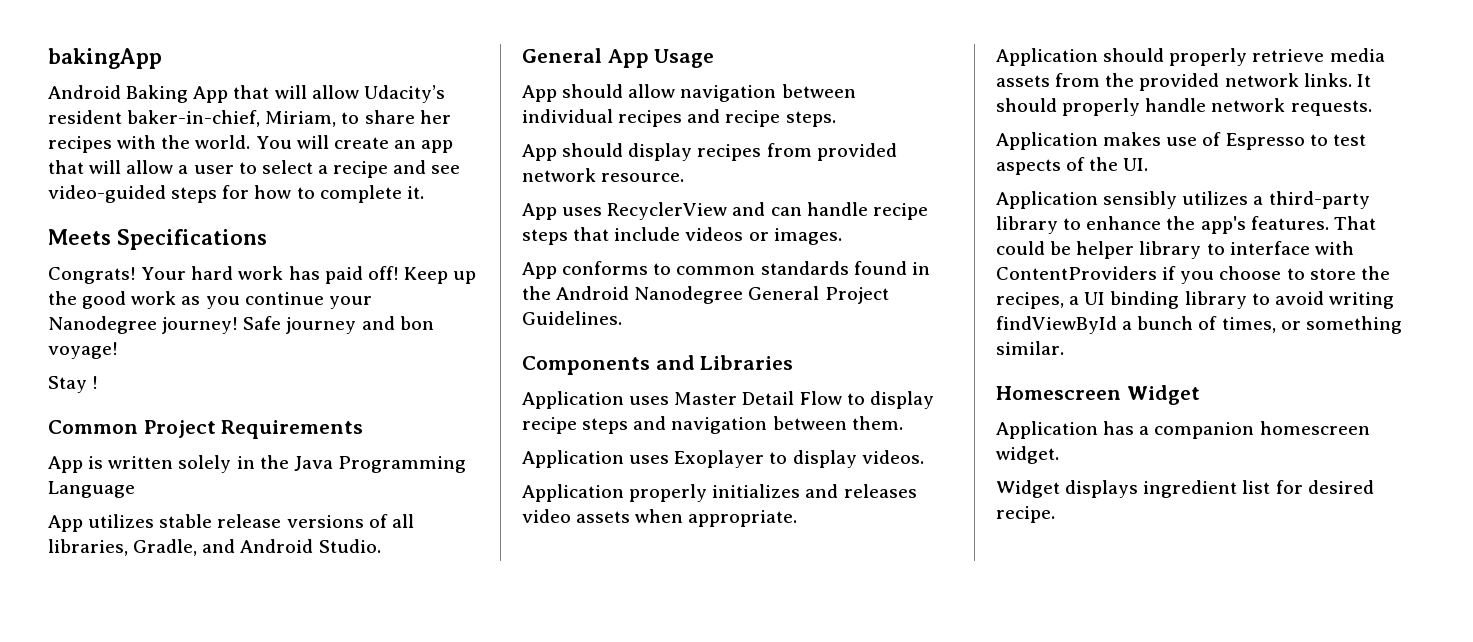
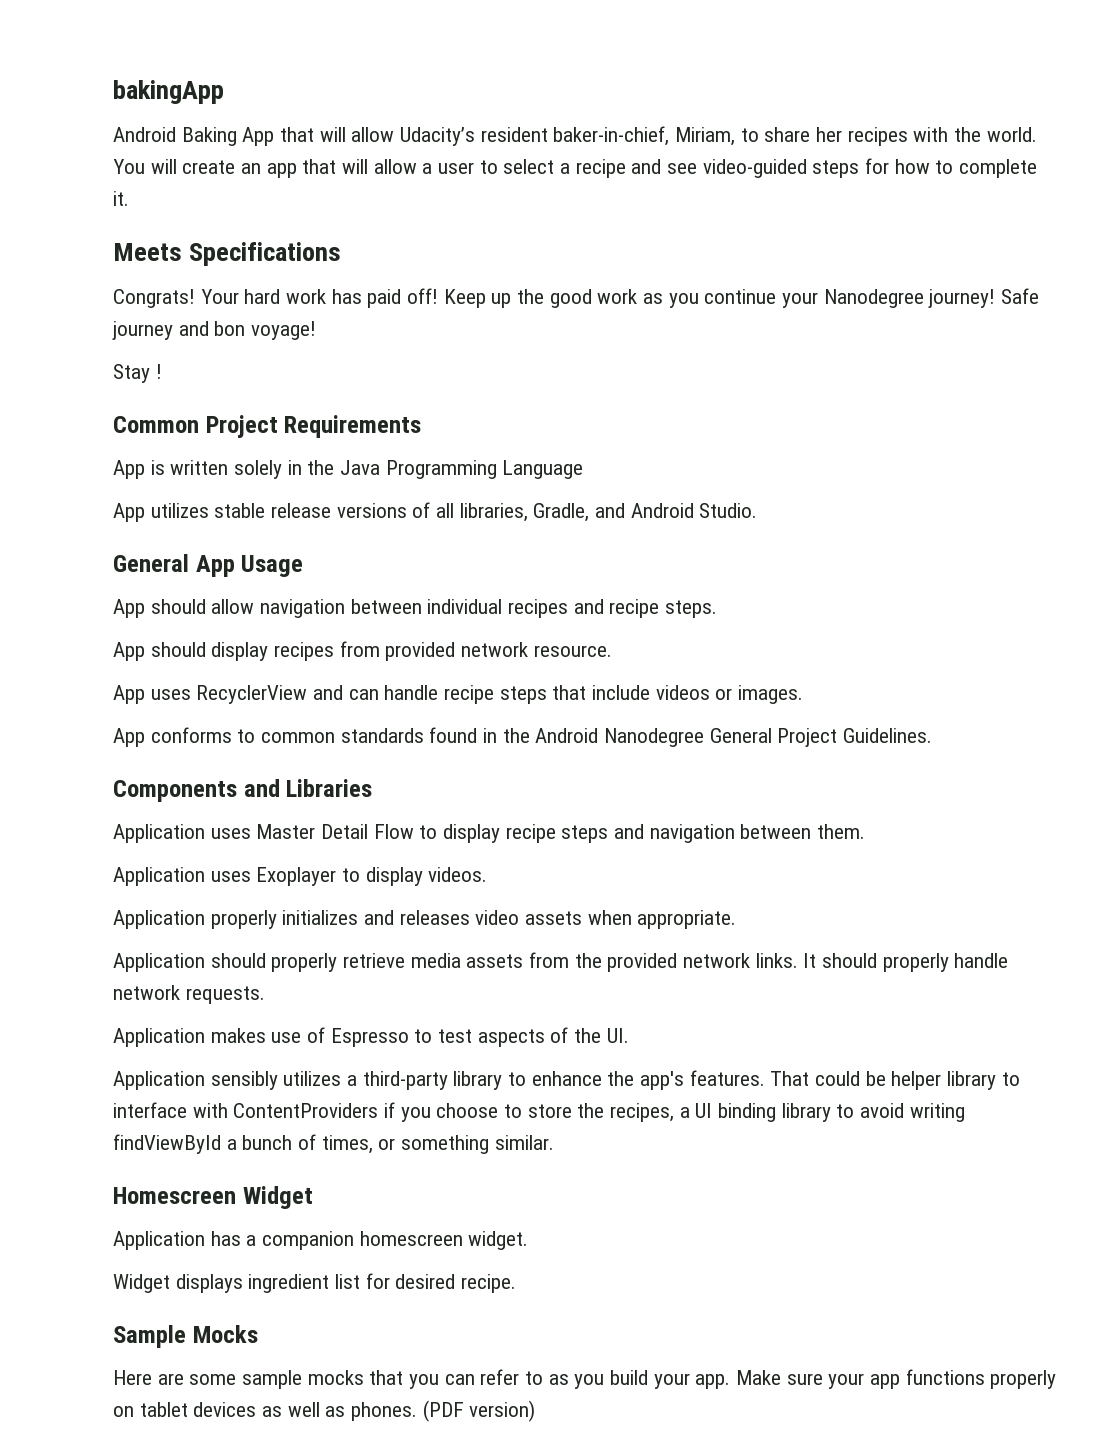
(1055, 514) none -> [113,1325,258,1348] [113,1369,1057,1389] [113,1400,536,1422] // Sample Mocks // Here are some sample mocks that you can refer to as you build your app. Make sure your app functions properly on tablet devices as well as phones. (PDF version)

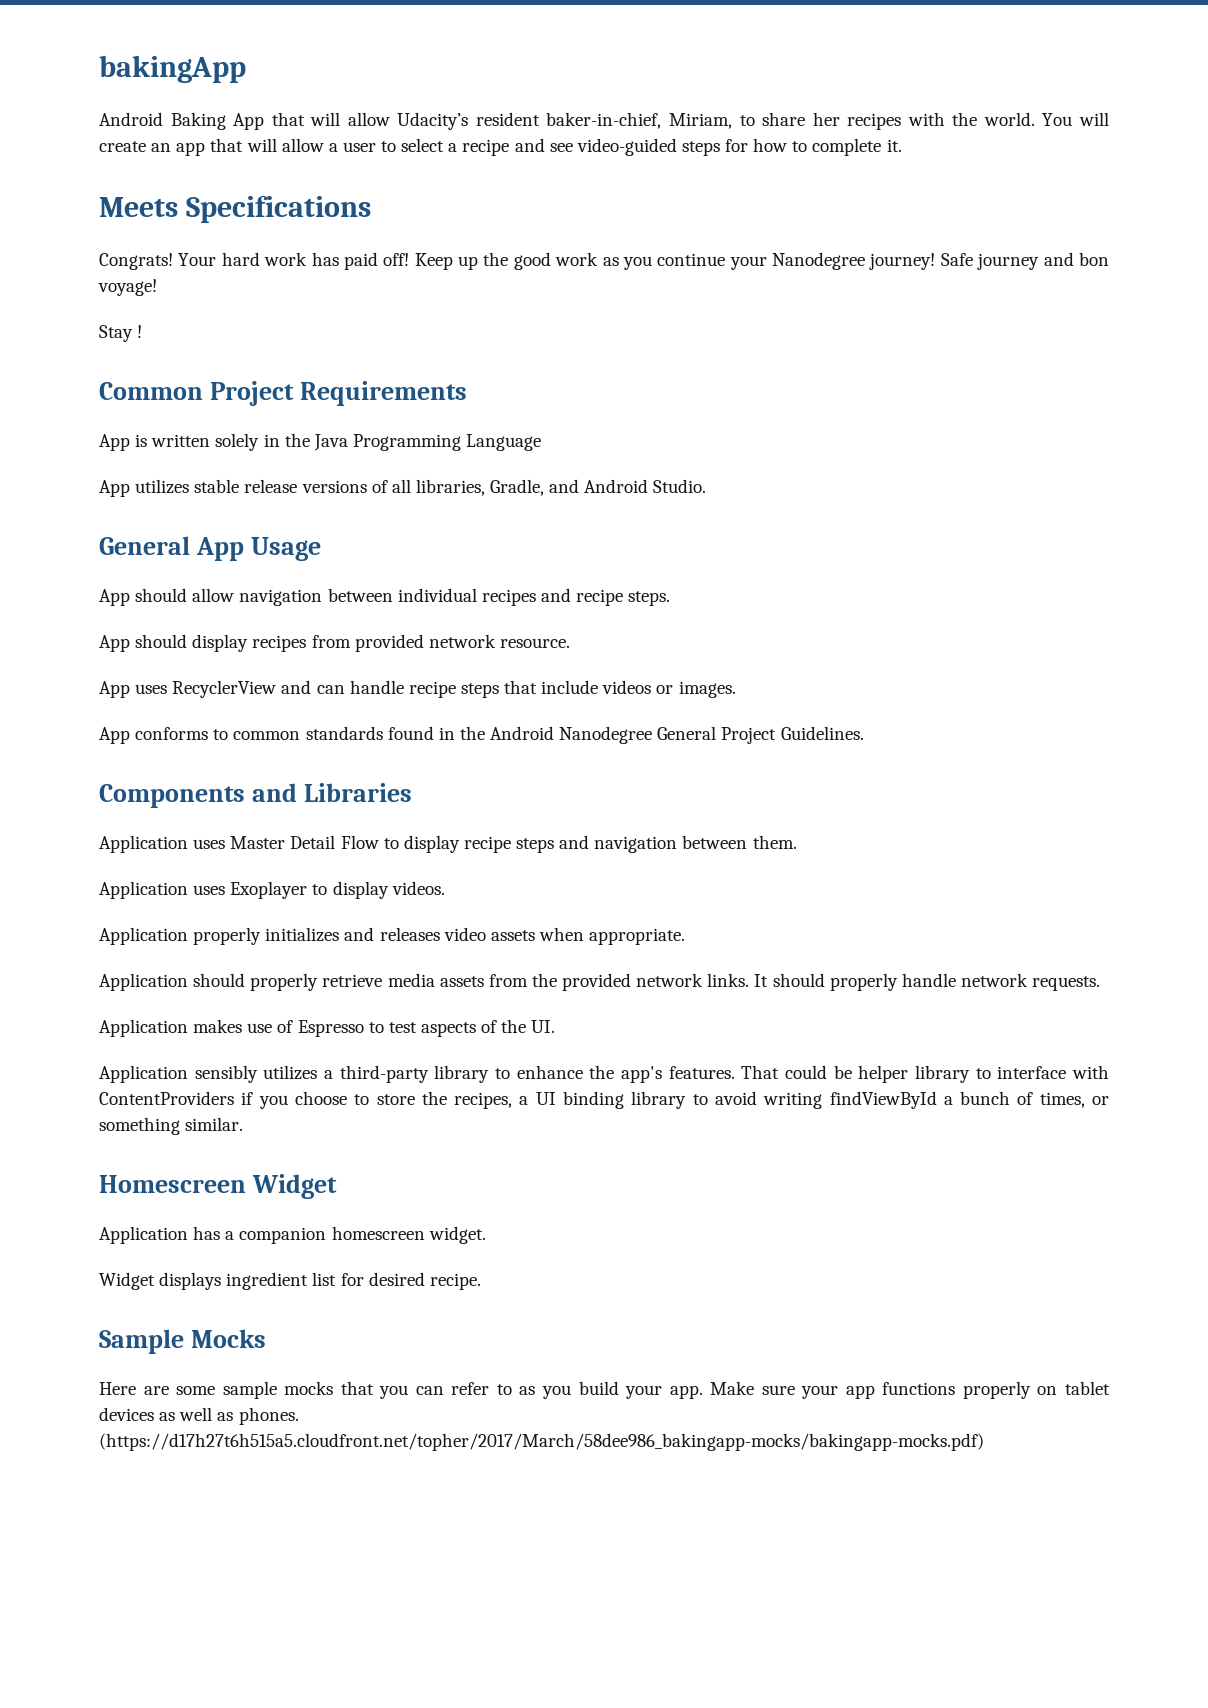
[422,1400,536,1422] (PDF version) -> [99,1433,984,1451] (https://d17h27t6h515a5.cloudfront.net/topher/2017/March/58dee986_bakingapp-mocks/bakingapp-mocks.pdf)

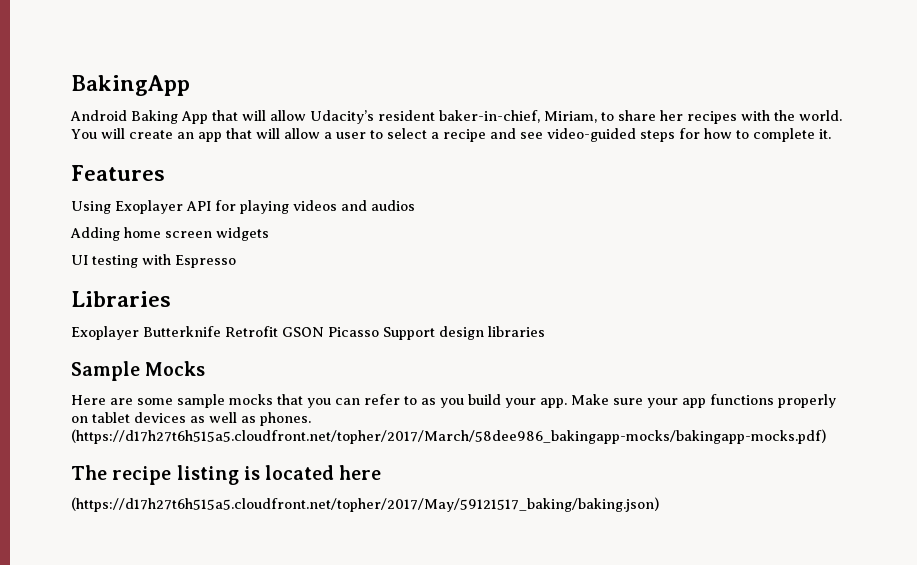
[99,55,246,83] bakingApp -> [71,75,190,96] BakingApp
[99,196,371,223] [99,252,1110,270] [98,279,157,296] [99,325,143,342] [99,381,467,406] [99,433,542,451] [99,479,707,497] [99,536,321,561] [99,588,671,606] [99,634,570,652] [99,680,736,698] [99,726,864,744] [99,783,412,808] [99,835,797,853] [99,881,445,899] [99,927,686,945] [99,973,1101,991] [99,1019,556,1037] [99,1065,1109,1083] [99,1091,1109,1109] [99,1117,244,1135] [99,1174,337,1199] [99,1226,486,1244] [99,1272,481,1290] Meets Specifications // Congrats! Your hard work has paid off! Keep up the good work as you continue your Nanodegree journey! Safe journey and bon voyage! // Stay ! // Common Project Requirements // App is written solely in the Java Programming Language // App utilizes stable release versions of all libraries, Gradle, and Android Studio. // General App Usage // App should allow navigation between individual recipes and recipe steps. // App should display recipes from provided network resource. // App uses RecyclerView and can handle recipe steps that include videos or images. // App conforms to common standards found in the Android Nanodegree General Project Guidelines. // Components and Libraries // Application uses Master Detail Flow to display recipe steps and navigation between them. // Application uses Exoplayer to display videos. // Application properly initializes and releases video assets when appropriate. // Application should properly retrieve media assets from the provided network links. It should properly handle network requests. // Application makes use of Espresso to test aspects of the UI. // Application sensibly utilizes a third-party library to enhance the app's features. That could be helper library to interface with ContentProviders if you choose to store the recipes, a UI binding library to avoid writing findViewById a bunch of times, or something similar. // Homescreen Widget // Application has a companion homescreen widget. // Widget displays ingredient list for desired recipe. -> [71,165,165,181] [71,200,415,214] [70,227,269,241] [71,254,236,268] [71,291,171,307] [71,326,545,340] Features // Using Exoplayer API for playing videos and audios // Adding home screen widgets // UI testing with Espresso // Libraries // Exoplayer Butterknife Retrofit GSON Picasso Support design libraries
(984, 1442) none -> [71,465,382,485] [71,497,659,512] // The recipe listing is located here // (https://d17h27t6h515a5.cloudfront.net/topher/2017/May/59121517_baking/baking.json)

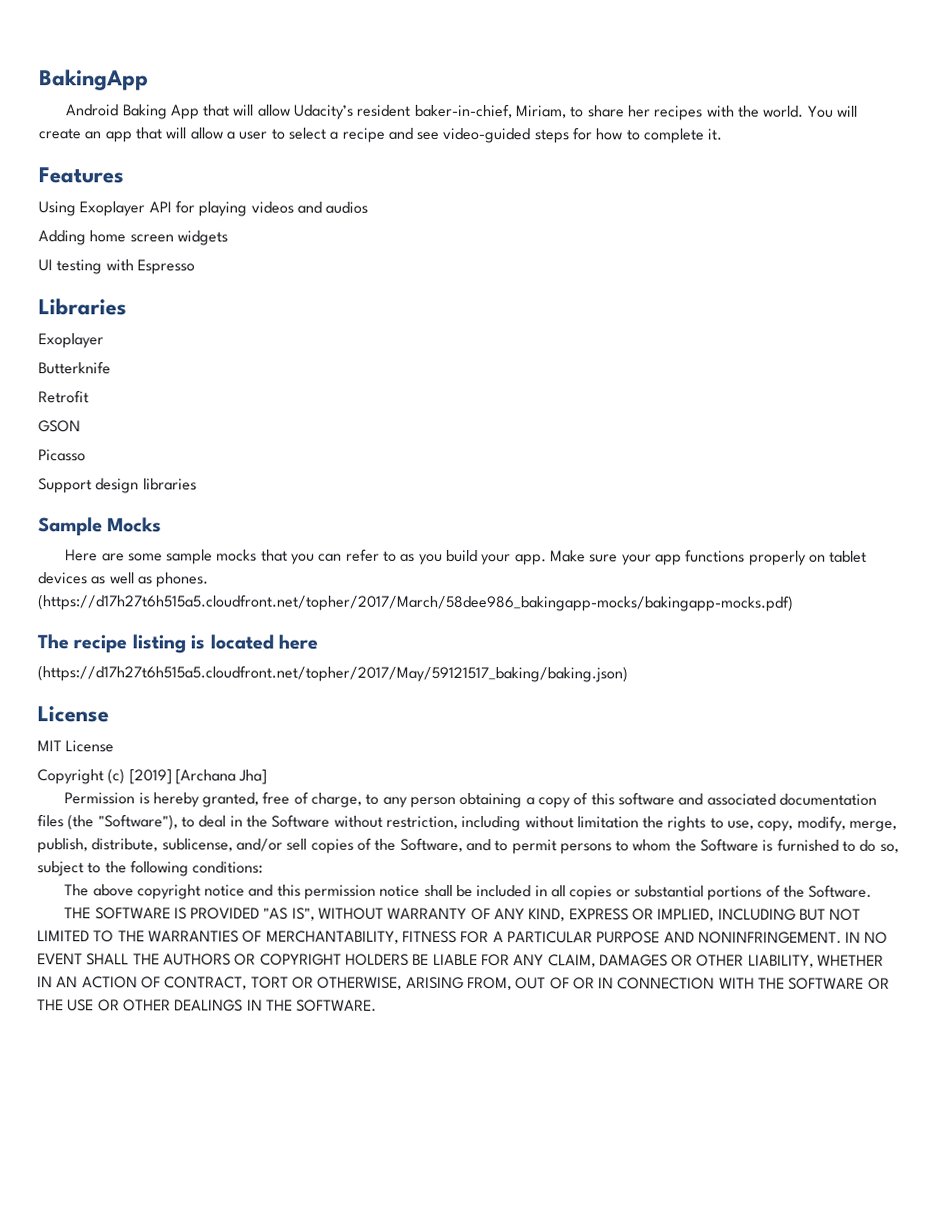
(139, 333) none -> (104, 341) //
(221, 331) none -> (111, 368) //
(278, 331) none -> (89, 397) //
(324, 332) none -> (81, 426) //
(379, 332) none -> (86, 455) //
(659, 504) none -> [37,706,109,723] [37,740,115,753] [37,768,268,785] [64,791,877,809] [37,814,898,832] [37,837,899,855] [37,860,264,877] [64,884,873,901] [64,907,862,922] [37,930,889,944] [37,953,885,968] [37,976,890,991] [37,999,378,1012] // License // MIT License // Copyright (c) [2019] [Archana Jha] // Permission is hereby granted, free of charge, to any person obtaining a copy of this software and associated documentation files (the "Software"), to deal in the Software without restriction, including without limitation the rights to use, copy, modify, merge, publish, distribute, sublicense, and/or sell copies of the Software, and to permit persons to whom the Software is furnished to do so, subject to the following conditions: // The above copyright notice and this permission notice shall be included in all copies or substantial portions of the Software. // THE SOFTWARE IS PROVIDED "AS IS", WITHOUT WARRANTY OF ANY KIND, EXPRESS OR IMPLIED, INCLUDING BUT NOT LIMITED TO THE WARRANTIES OF MERCHANTABILITY, FITNESS FOR A PARTICULAR PURPOSE AND NONINFRINGEMENT. IN NO EVENT SHALL THE AUTHORS OR COPYRIGHT HOLDERS BE LIABLE FOR ANY CLAIM, DAMAGES OR OTHER LIABILITY, WHETHER IN AN ACTION OF CONTRACT, TORT OR OTHERWISE, ARISING FROM, OUT OF OR IN CONNECTION WITH THE SOFTWARE OR THE USE OR OTHER DEALINGS IN THE SOFTWARE.

